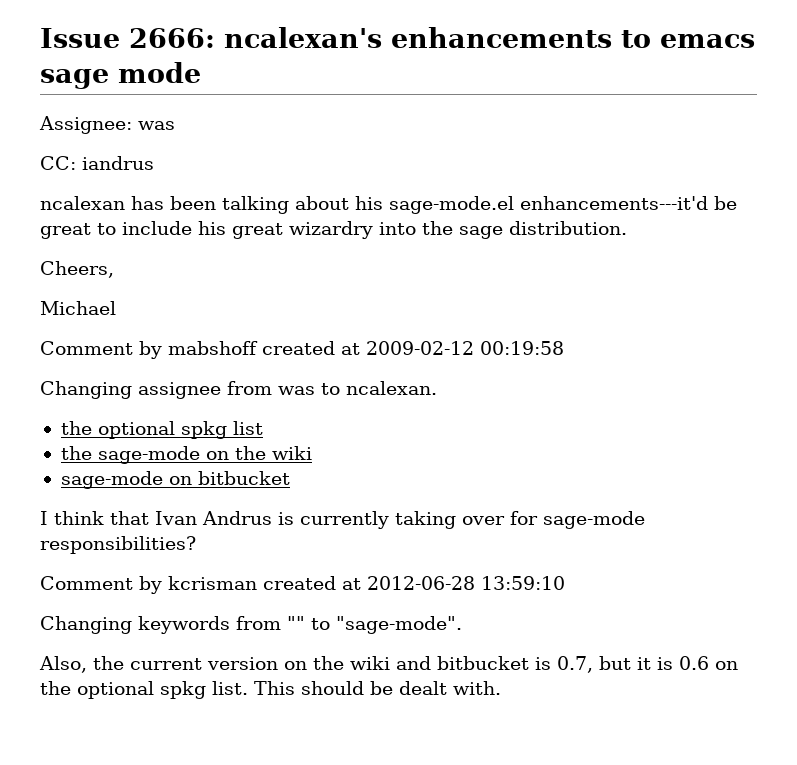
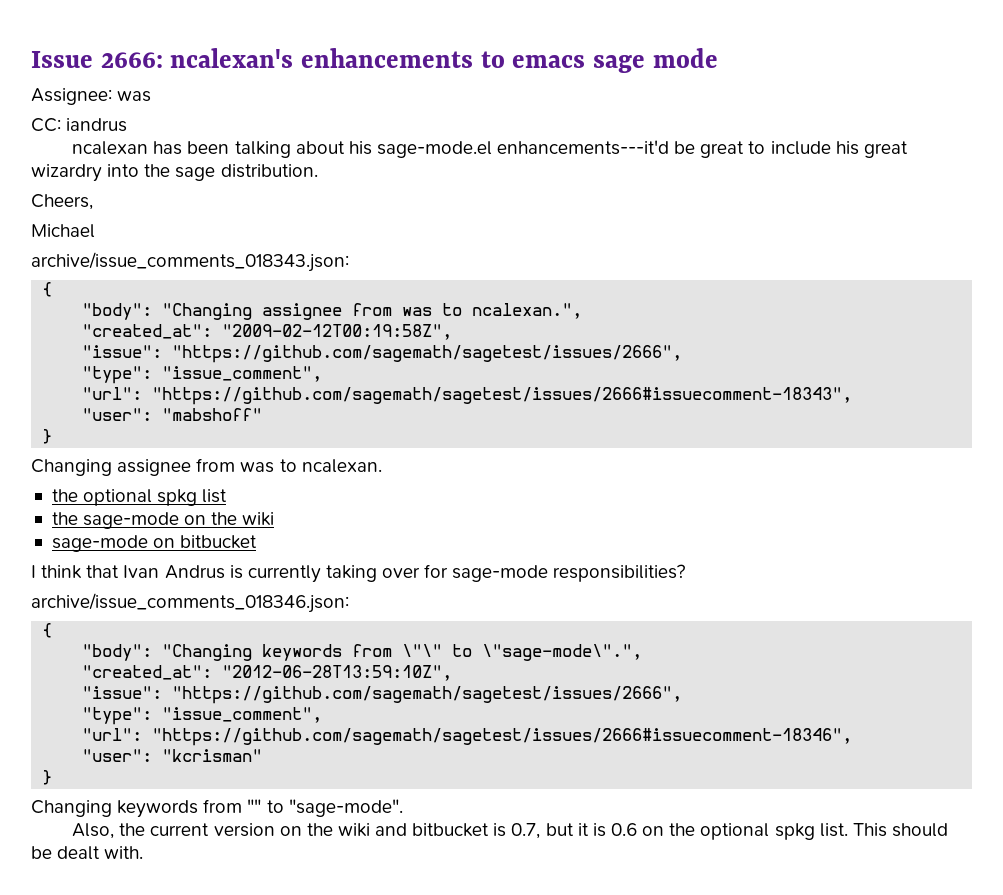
[40,341,564,359] Comment by mabshoff created at 2009-02-12 00:19:58 -> [31,252,349,272] [42,282,53,297] [82,303,583,320] [82,324,453,340] [82,345,683,363] [82,366,323,384] [82,387,853,405] [82,408,263,421] [42,429,53,444] archive/issue_comments_018343.json: // { // "body": "Changing assignee from was to ncalexan.", // "created_at": "2009-02-12T00:19:58Z", // "issue": "https://github.com/sagemath/sagetest/issues/2666", // "type": "issue_comment", // "url": "https://github.com/sagemath/sagetest/issues/2666#issuecomment-18343", // "user": "mabshoff" // }
[40,576,565,594] Comment by kcrisman created at 2012-06-28 13:59:10 -> [31,593,349,613] [42,623,53,638] [82,644,643,661] [82,665,453,681] [82,686,683,704] [82,707,323,725] [82,728,853,746] [82,749,263,762] [42,770,53,785] archive/issue_comments_018346.json: // { // "body": "Changing keywords from \"\" to \"sage-mode\".", // "created_at": "2012-06-28T13:59:10Z", // "issue": "https://github.com/sagemath/sagetest/issues/2666", // "type": "issue_comment", // "url": "https://github.com/sagemath/sagetest/issues/2666#issuecomment-18346", // "user": "kcrisman" // }

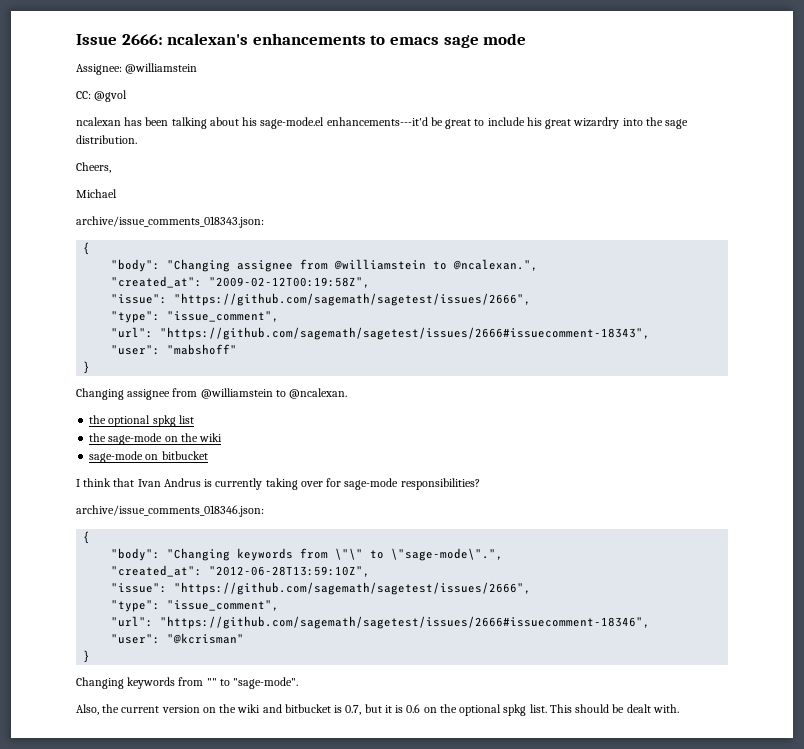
[117,91,152,102] was -> [125,63,198,74] @williamstein
[66,118,128,132] iandrus -> [94,90,128,102] @gvol
[402,303,583,319] was to ncalexan.", -> [334,259,539,271] @williamstein to @ncalexan.",
[240,459,382,473] was to ncalexan. -> [200,388,348,399] @williamstein to @ncalexan.
[162,749,263,762] "kcrisman" -> [167,633,245,644] "@kcrisman"

